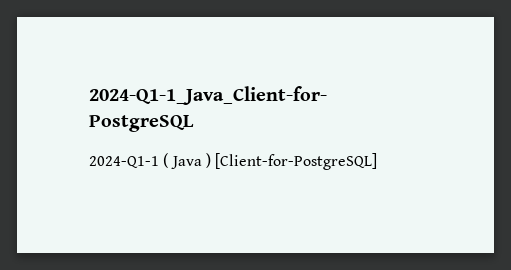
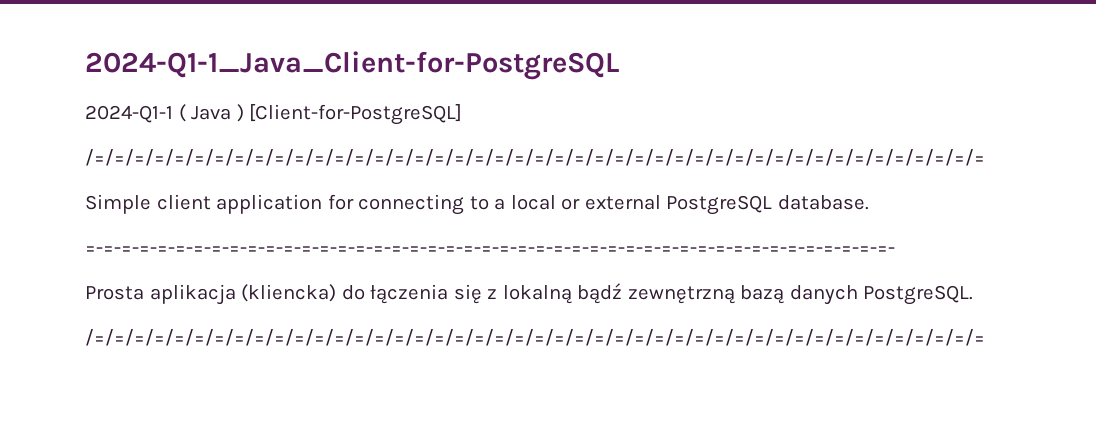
(378, 161) none -> [85,149,985,166] [85,194,869,215] [85,246,895,254] [85,283,974,305] [85,329,985,346] // /=/=/=/=/=/=/=/=/=/=/=/=/=/=/=/=/=/=/=/=/=/=/=/=/=/=/=/=/=/=/=/=/=/=/=/=/=/=/=/=/=/=/=/=/= // Simple client application for connecting to a local or external PostgreSQL database. // =-=-=-=-=-=-=-=-=-=-=-=-=-=-=-=-=-=-=-=-=-=-=-=-=-=-=-=-=-=-=-=-=-=-=-=-=-=-=-=-=-=-=-=-=- // Prosta aplikacja (kliencka) do łączenia się z lokalną bądź zewnętrzną bazą danych PostgreSQL. // /=/=/=/=/=/=/=/=/=/=/=/=/=/=/=/=/=/=/=/=/=/=/=/=/=/=/=/=/=/=/=/=/=/=/=/=/=/=/=/=/=/=/=/=/=

